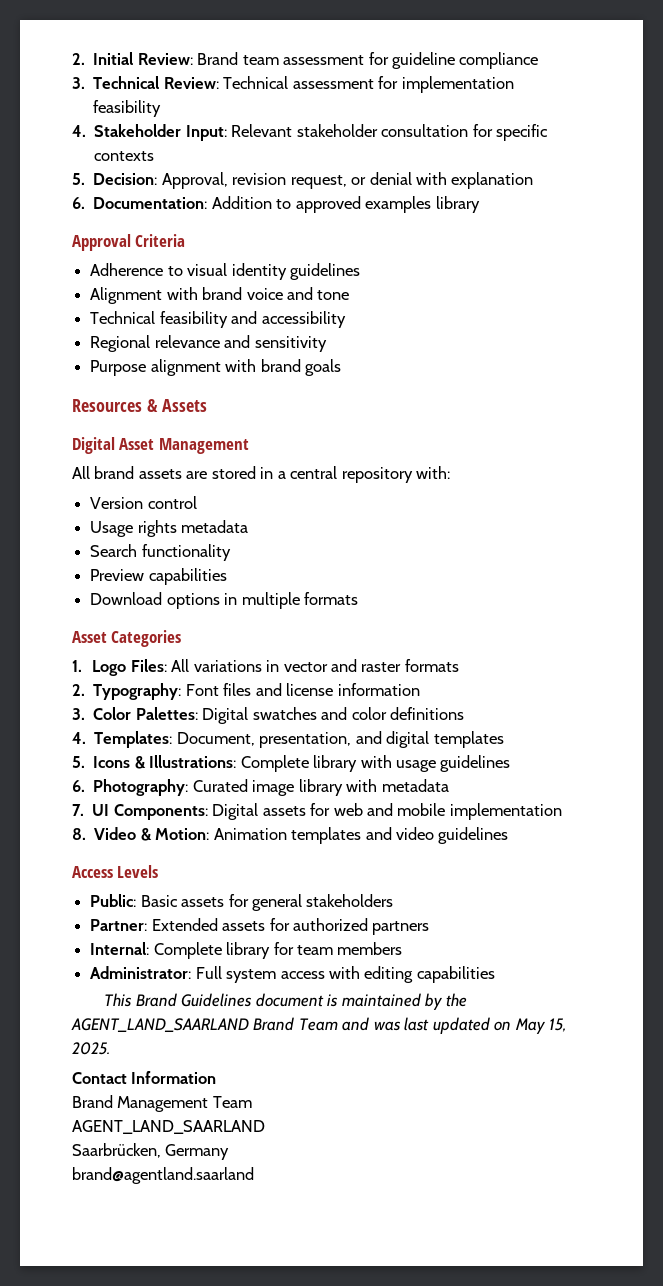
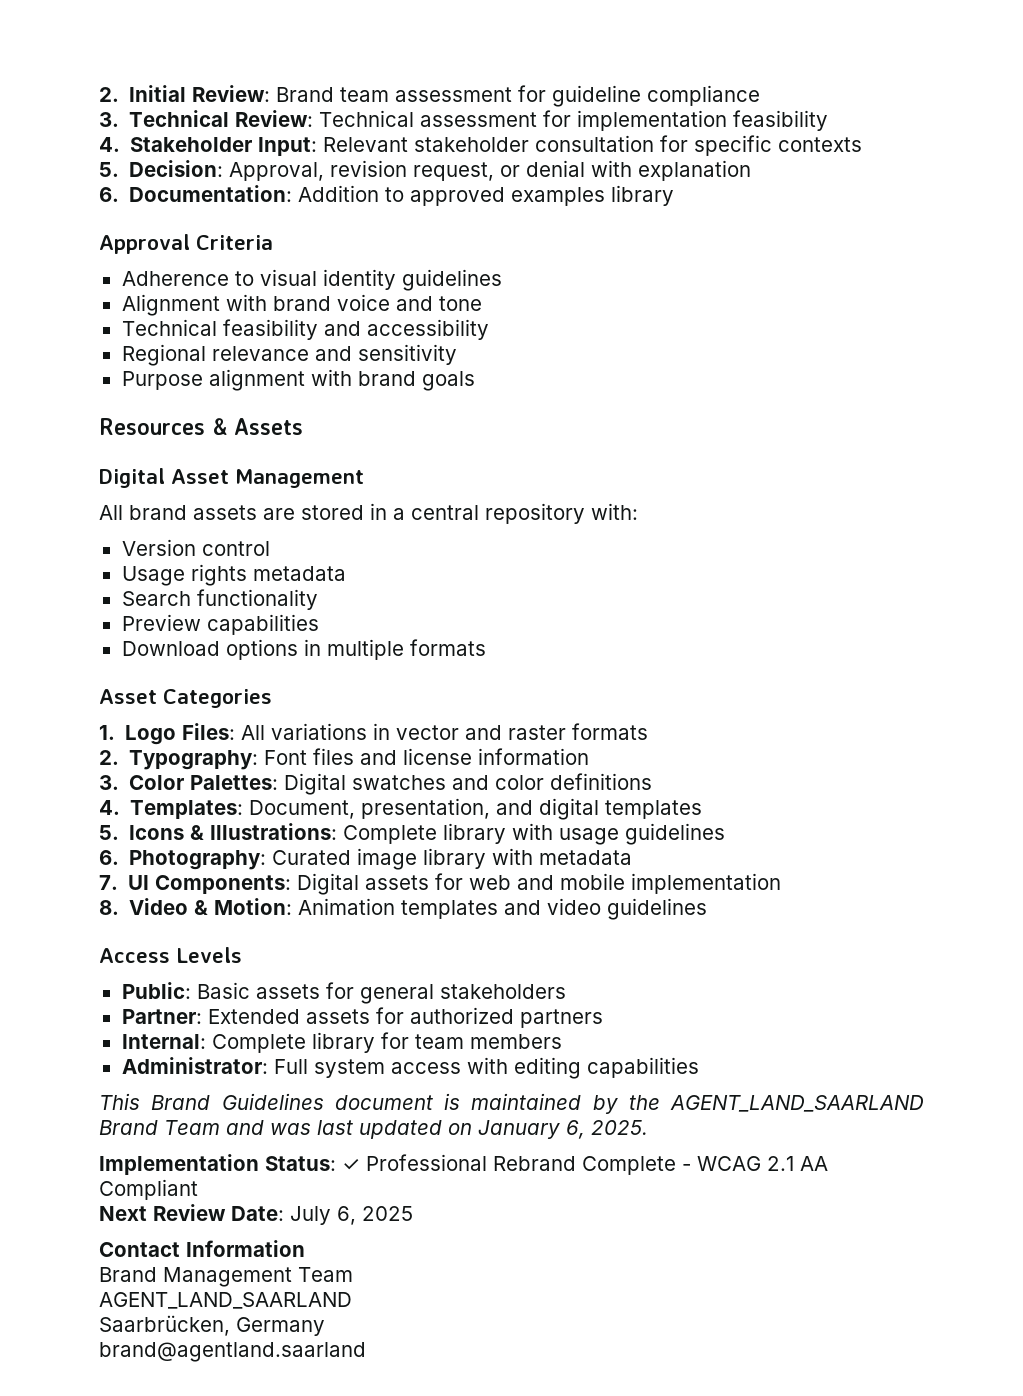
[514,1018,568,1034] May 15, -> [478,1120,585,1139] January 6,
(110, 1048) none -> [99,1154,828,1175] [99,1179,198,1200] [99,1204,413,1225] // Implementation Status: ✓ Professional Rebrand Complete - WCAG 2.1 AA Compliant // Next Review Date: July 6, 2025

